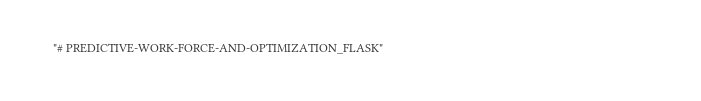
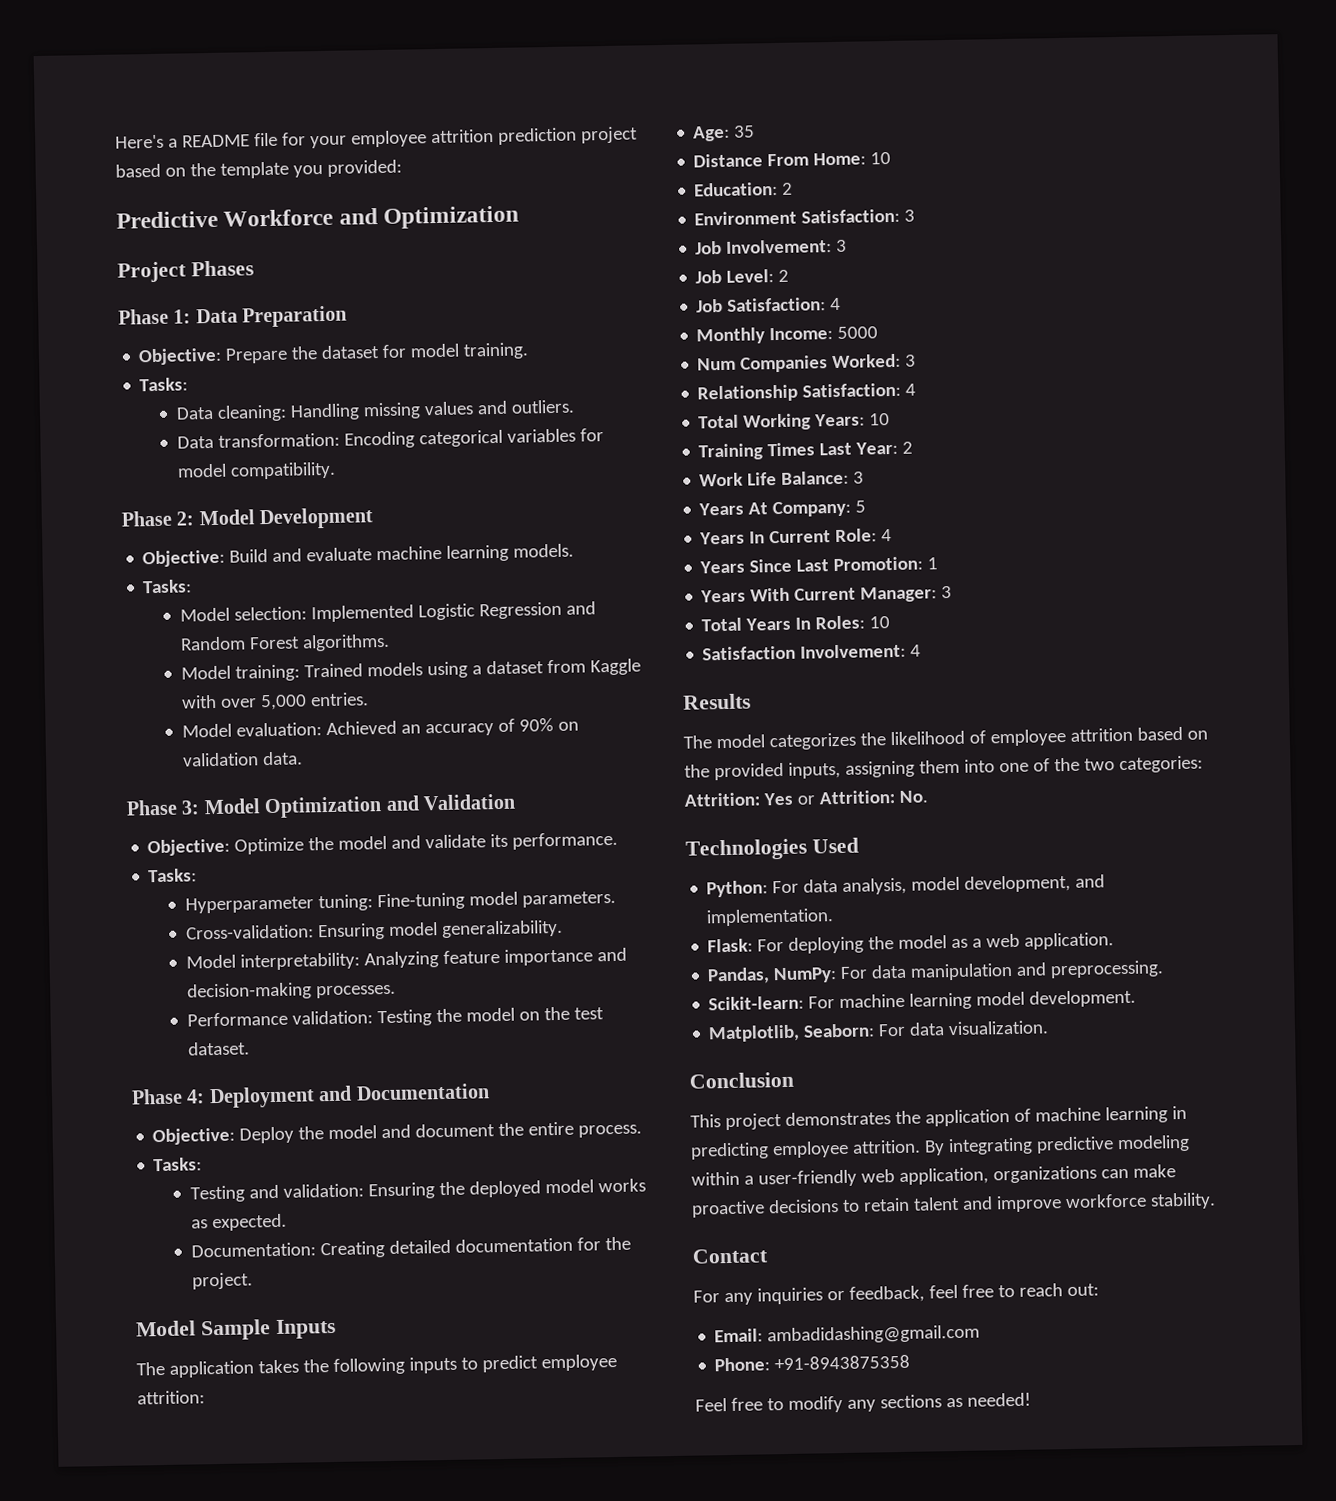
[53,43,384,54] "# PREDICTIVE-WORK-FORCE-AND-OPTIMIZATION_FLASK" -> [115,126,638,149] [115,159,402,179] [116,205,520,229] [117,260,254,283] [118,305,348,328] [138,342,530,366] [139,377,189,392] [175,399,575,422] [176,428,604,449] [176,461,336,480] [121,507,375,530] [142,543,575,568] [142,579,193,594] [179,601,596,623] [179,633,390,652] [180,658,641,682] [180,692,369,711] [181,718,579,738] [181,751,303,767] [126,793,516,819] [147,831,619,857] [148,868,198,883] [184,890,616,914] [185,919,563,941] [185,947,627,971] [186,982,396,1001] [186,1006,604,1027] [187,1041,250,1056] [131,1083,490,1109] [152,1121,643,1146] [153,1157,203,1172] [189,1178,646,1203] [190,1213,287,1232] [190,1236,631,1259] [191,1272,253,1290] [135,1318,336,1341] [136,1353,617,1378] [137,1390,205,1405] [693,125,756,142] [693,151,892,168] [694,181,794,197] [694,208,916,226] [695,239,848,255] [695,269,790,284] [696,297,842,313] [696,326,879,345] [697,353,917,373] [697,382,917,403] [698,413,891,431] [698,441,914,461] [699,470,865,487] [698,500,867,518] [699,528,893,545] [699,556,939,574] [700,585,953,603] [701,615,891,632] [702,643,922,661] [683,693,751,710] [683,726,1208,751] [684,755,1203,781] [684,790,928,807] [685,837,859,861] [706,874,1106,898] [706,908,835,927] [707,932,1115,954] [707,960,1165,985] [708,989,1137,1011] [708,1020,1050,1043] [689,1071,794,1089] [690,1105,1187,1131] [690,1134,1190,1160] [691,1164,1176,1188] [691,1192,1216,1218] [692,1248,769,1264] [693,1283,1099,1306] [714,1324,981,1345] [714,1354,911,1372] [695,1392,1031,1413] Here's a README file for your employee attrition prediction project based on the template you provided: // Predictive Workforce and Optimization // Project Phases // Phase 1: Data Preparation // Objective: Prepare the dataset for model training. // Tasks: // Data cleaning: Handling missing values and outliers. // Data transformation: Encoding categorical variables for model compatibility. // Phase 2: Model Development // Objective: Build and evaluate machine learning models. // Tasks: // Model selection: Implemented Logistic Regression and Random Forest algorithms. // Model training: Trained models using a dataset from Kaggle with over 5,000 entries. // Model evaluation: Achieved an accuracy of 90% on validation data. // Phase 3: Model Optimization and Validation // Objective: Optimize the model and validate its performance. // Tasks: // Hyperparameter tuning: Fine-tuning model parameters. // Cross-validation: Ensuring model generalizability. // Model interpretability: Analyzing feature importance and decision-making processes. // Performance validation: Testing the model on the test dataset. // Phase 4: Deployment and Documentation // Objective: Deploy the model and document the entire process. // Tasks: // Testing and validation: Ensuring the deployed model works as expected. // Documentation: Creating detailed documentation for the project. // Model Sample Inputs // The application takes the following inputs to predict employee attrition: // Age: 35 // Distance From Home: 10 // Education: 2 // Environment Satisfaction: 3 // Job Involvement: 3 // Job Level: 2 // Job Satisfaction: 4 // Monthly Income: 5000 // Num Companies Worked: 3 // Relationship Satisfaction: 4 // Total Working Years: 10 // Training Times Last Year: 2 // Work Life Balance: 3 // Years At Company: 5 // Years In Current Role: 4 // Years Since Last Promotion: 1 // Years With Current Manager: 3 // Total Years In Roles: 10 // Satisfaction Involvement: 4 // Results // The model categorizes the likelihood of employee attrition based on the provided inputs, assigning them into one of the two categories: Attrition: Yes or Attrition: No. // Technologies Used // Python: For data analysis, model development, and implementation. // Flask: For deploying the model as a web application. // Pandas, NumPy: For data manipulation and preprocessing. // Scikit-learn: For machine learning model development. // Matplotlib, Seaborn: For data visualization. // Conclusion // This project demonstrates the application of machine learning in predicting employee attrition. By integrating predictive modeling within a user-friendly web application, organizations can make proactive decisions to retain talent and improve workforce stability. // Contact // For any inquiries or feedback, feel free to reach out: // Email: ambadidashing@gmail.com // Phone: +91-8943875358 // Feel free to modify any sections as needed!

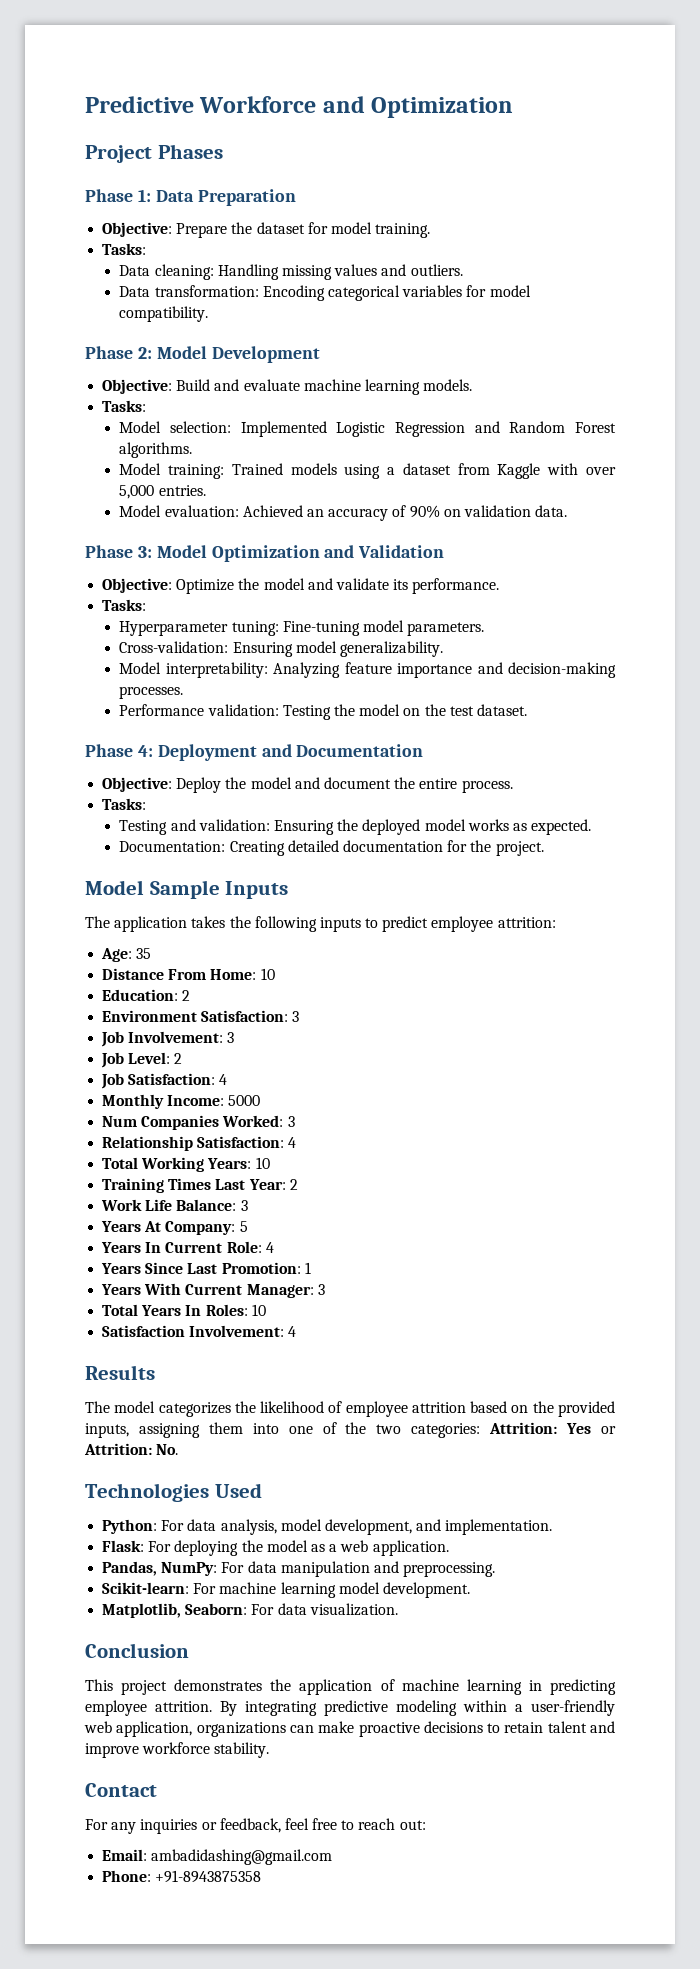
[115,126,638,149] [115,159,402,179] Here's a README file for your employee attrition prediction project based on the template you provided: // -> (85, 104) none
[695,1392,1031,1413] // Feel free to modify any sections as needed! -> (262, 1876) none

